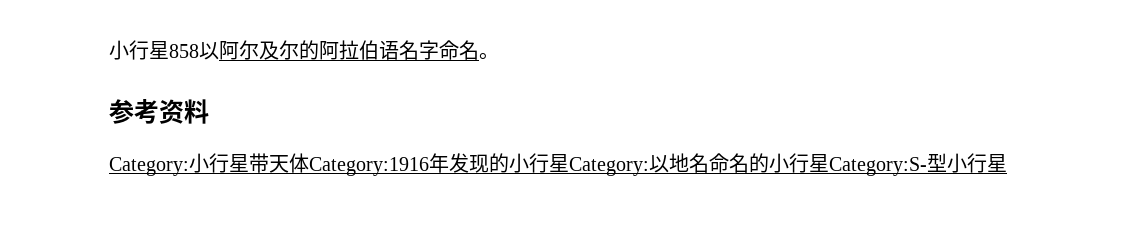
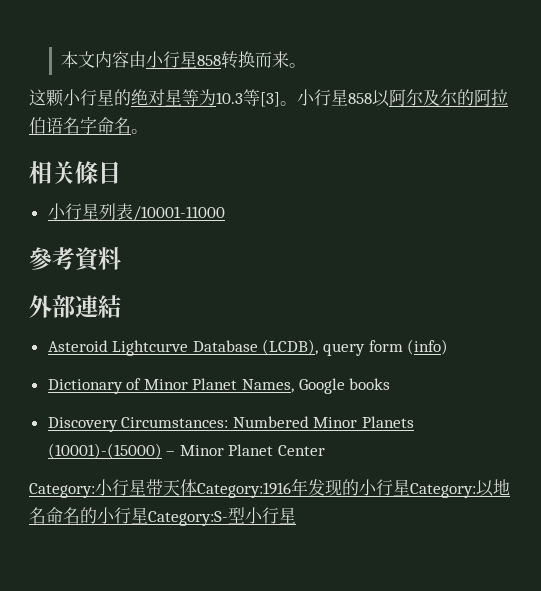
(109, 50) none -> [61,51,307,69] [29,89,297,107] 本文内容由小行星858转换而来。 // 这颗小行星的绝对星等为10.3等[3]。
[109,99,209,124] 参考资料 -> [29,161,121,184] [47,203,225,221] [29,247,121,272] [29,295,121,318] [47,339,449,356] [47,378,391,394] [47,416,415,432] [47,443,326,459] 相关條目 // 小行星列表/10001-11000 // 參考資料 // 外部連結 // Asteroid Lightcurve Database (LCDB), query form (info) // Dictionary of Minor Planet Names, Google books // Discovery Circumstances: Numbered Minor Planets (10001)-(15000) – Minor Planet Center

